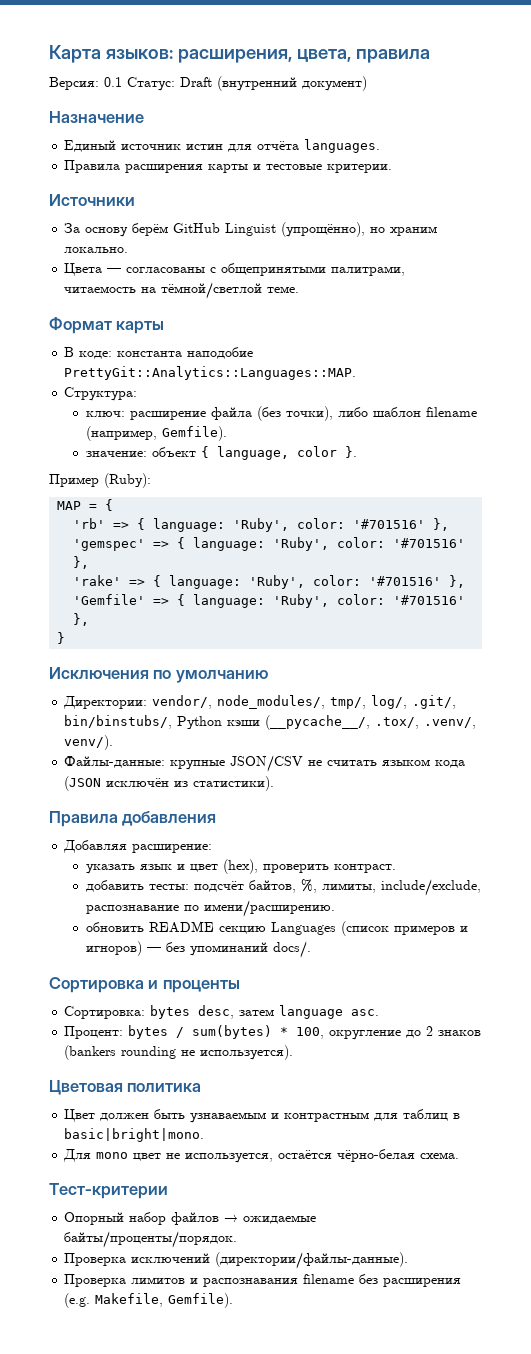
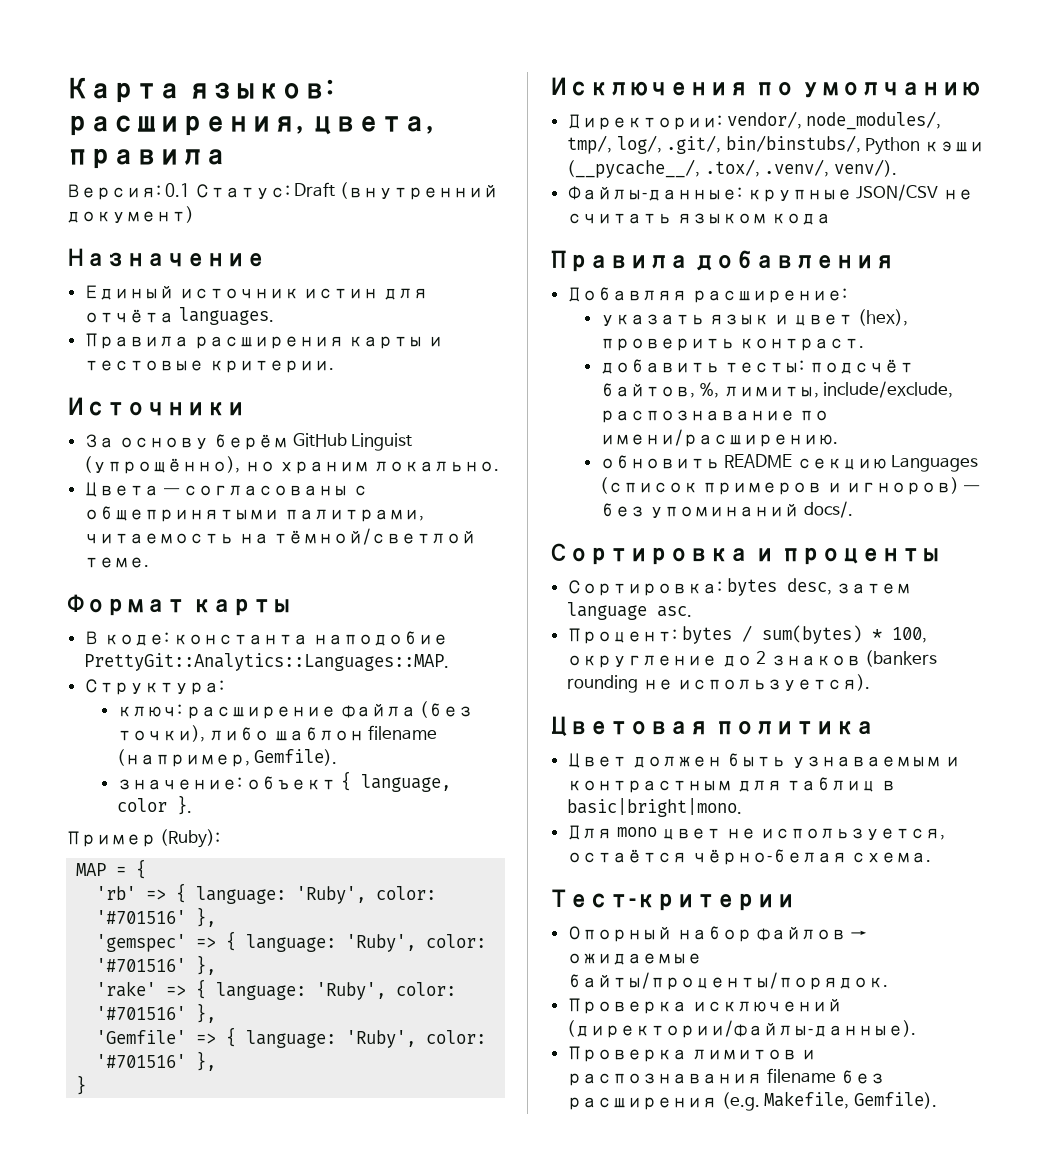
[64,776,275,791] (JSON исключён из статистики). -> (832, 219) none

